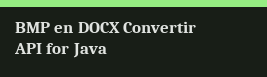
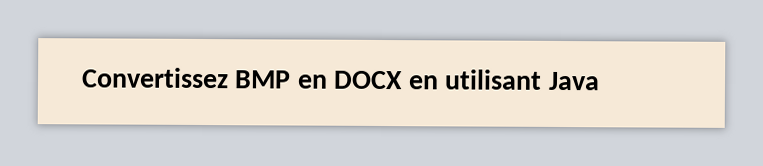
(15, 27) none -> [81,67,229,89] Convertissez
[123,21,197,33] [14,43,70,54] Convertir API for -> [407,69,543,90] en utilisant

